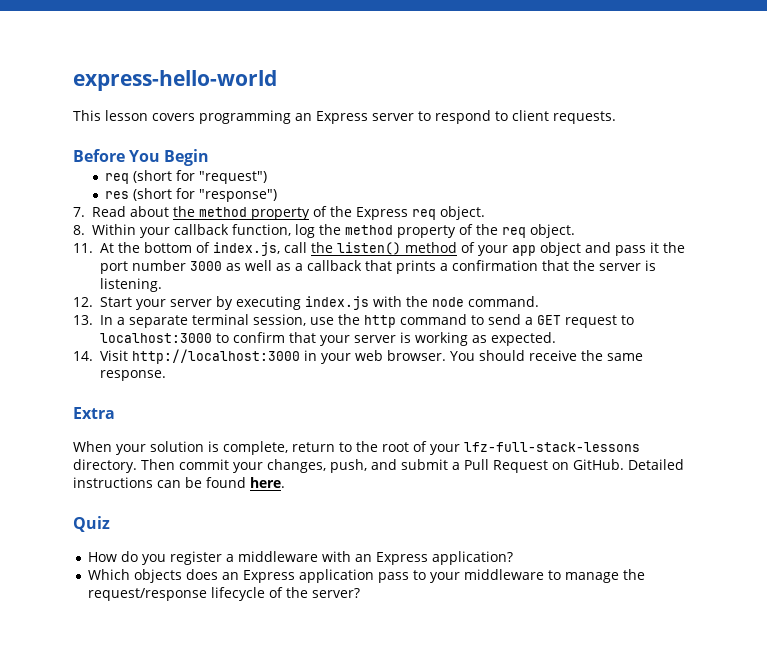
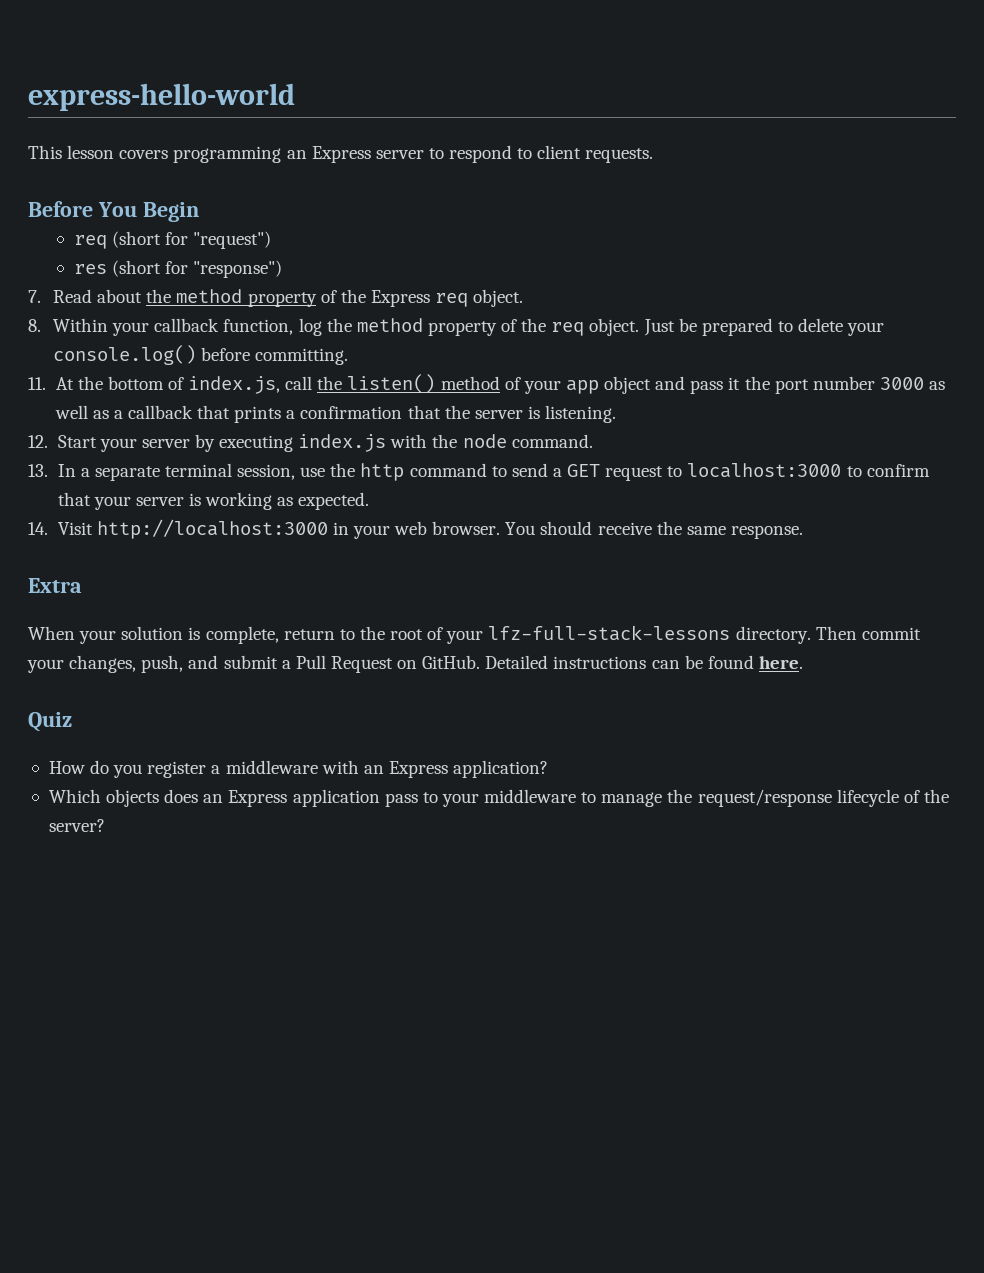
(575, 231) none -> [643,318,885,336] [52,345,349,365] Just be prepared to delete your console.log() before committing.

